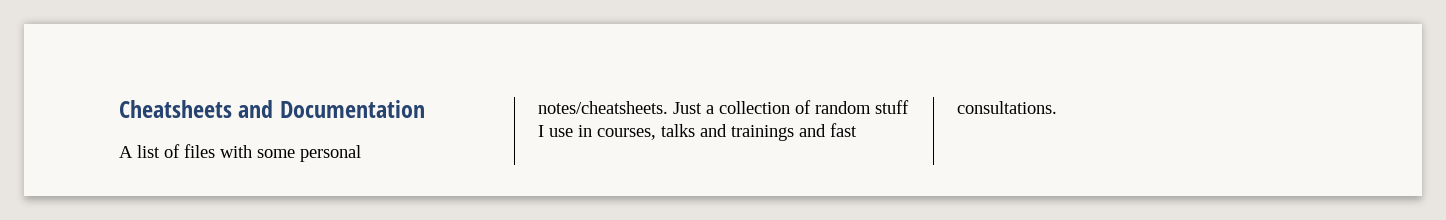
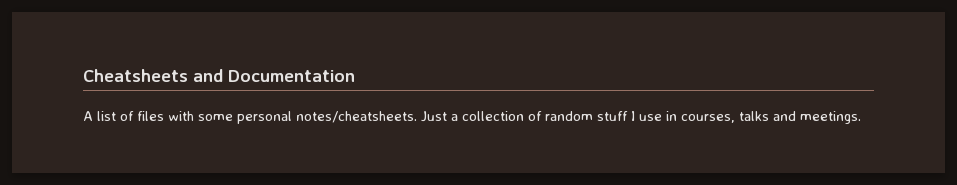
[731,123,857,141] [957,101,1057,114] trainings and fast consultations. -> [800,111,861,124] meetings.

